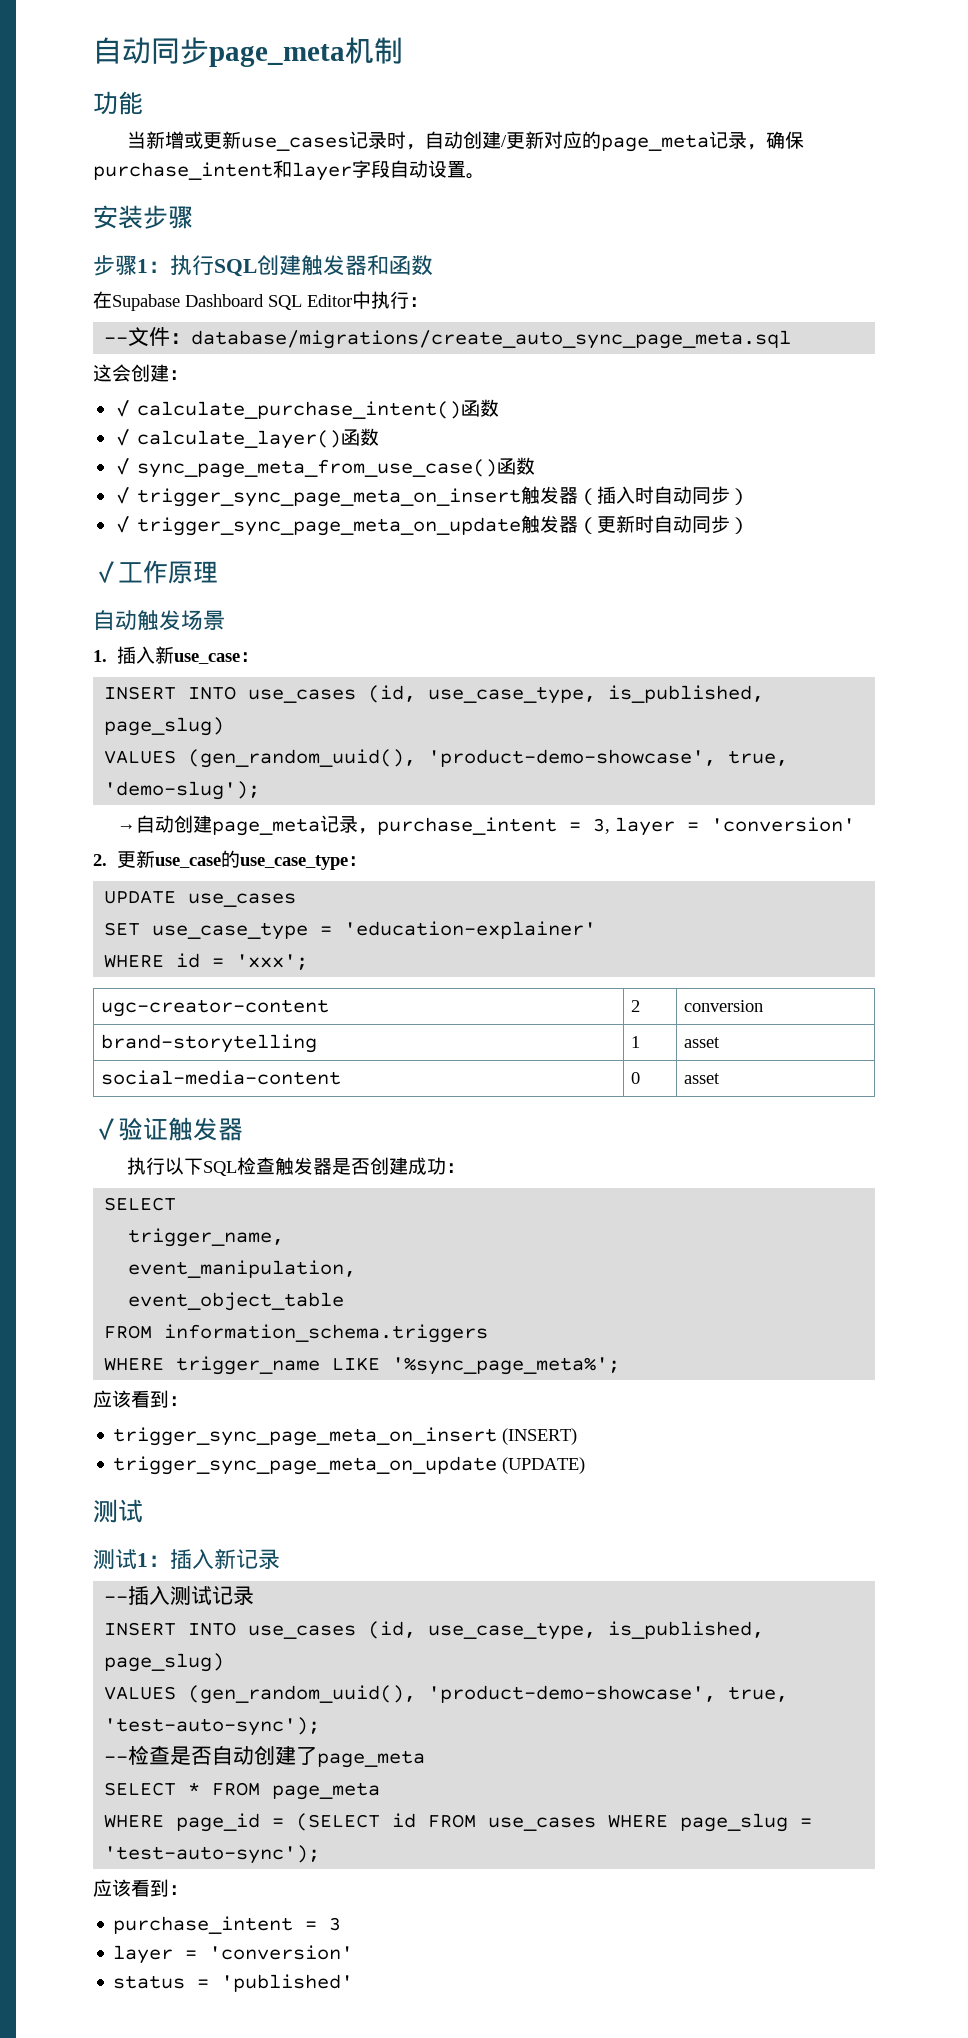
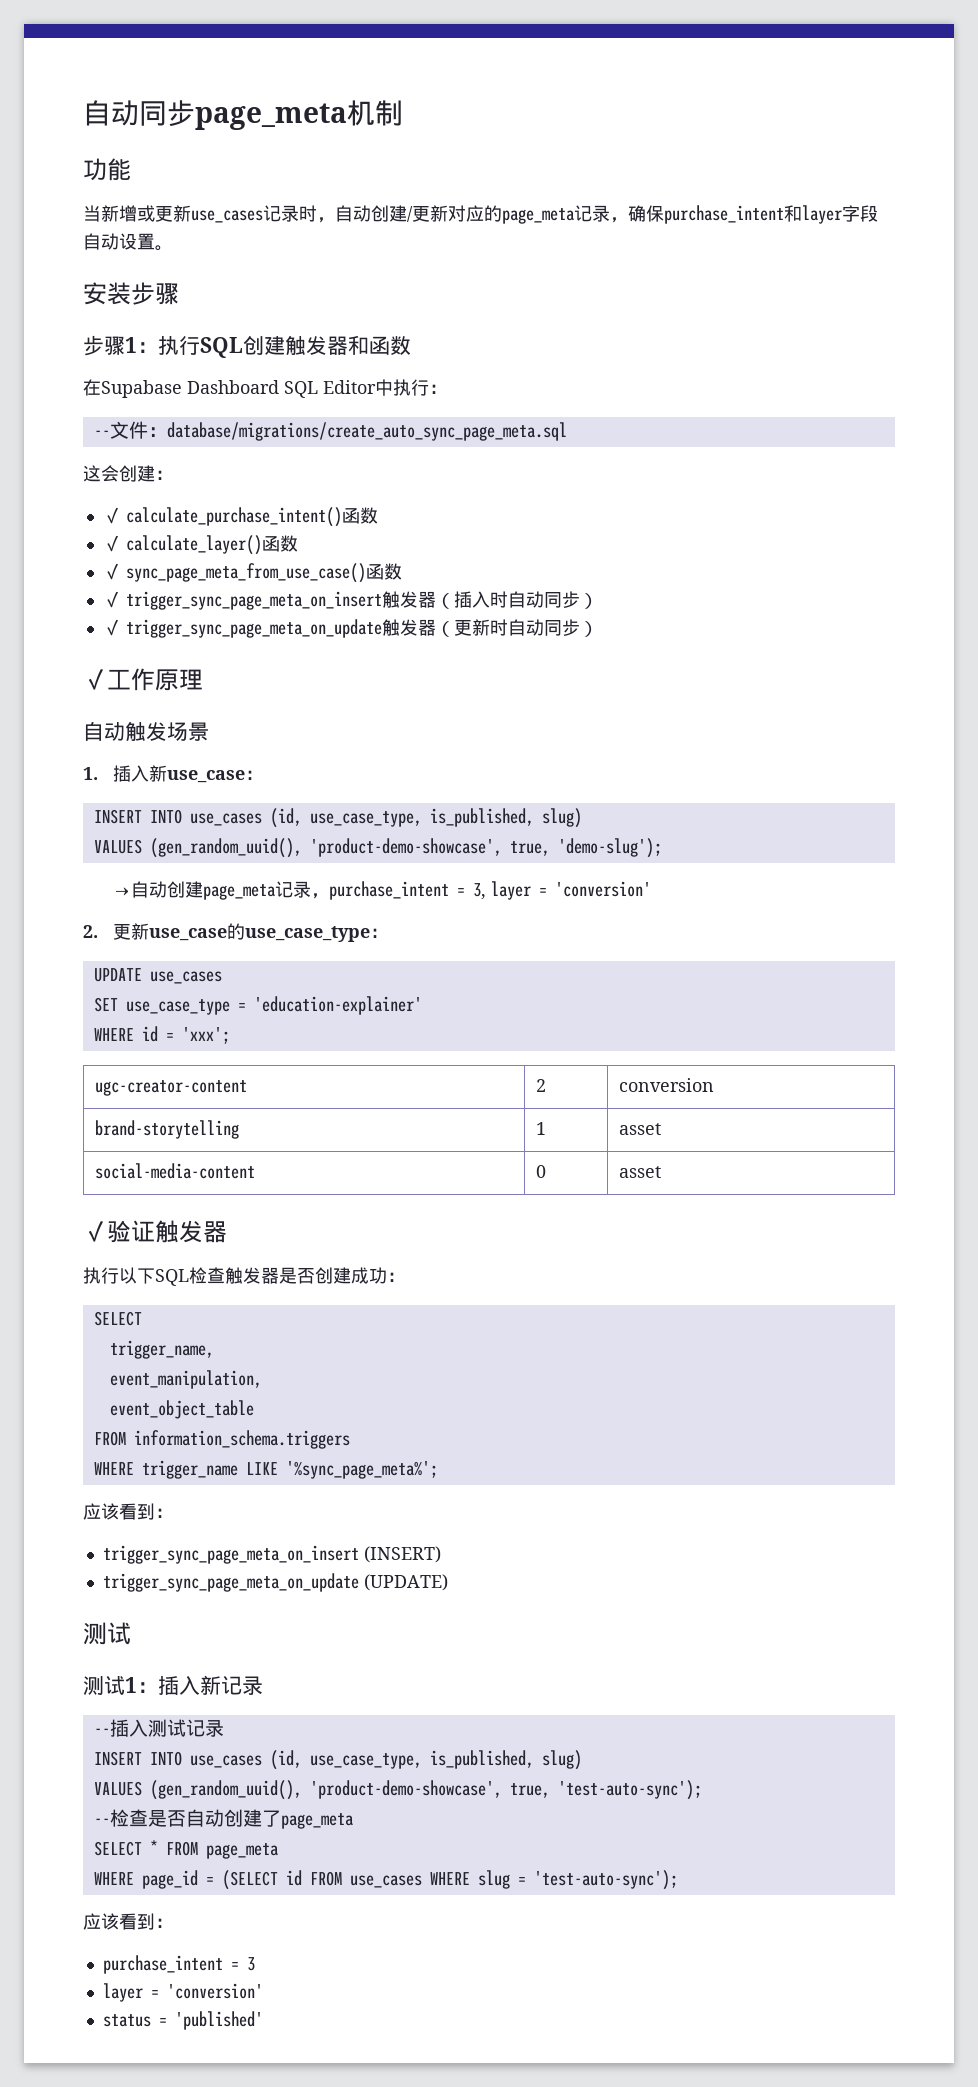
[104,717,225,736] page_slug) -> [541,808,582,828] slug)
[104,1653,225,1672] page_slug) -> [541,1750,582,1770] slug)
[680,1813,789,1832] page_slug -> [477,1870,510,1889] slug

